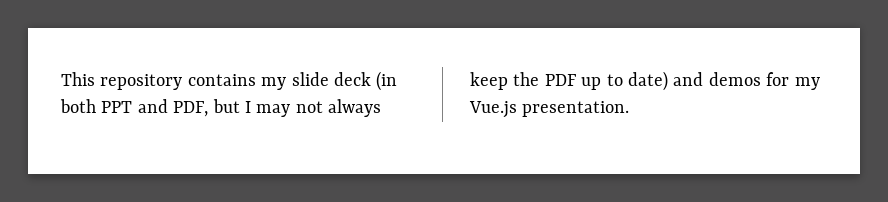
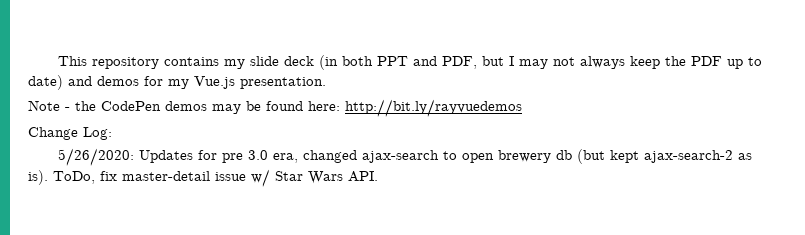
(630, 109) none -> [28,99,522,117] [28,127,112,140] [58,148,753,166] [28,169,378,187] // Note - the CodePen demos may be found here: http://bit.ly/rayvuedemos // Change Log: // 5/26/2020: Updates for pre 3.0 era, changed ajax-search to open brewery db (but kept ajax-search-2 as is). ToDo, fix master-detail issue w/ Star Wars API.

